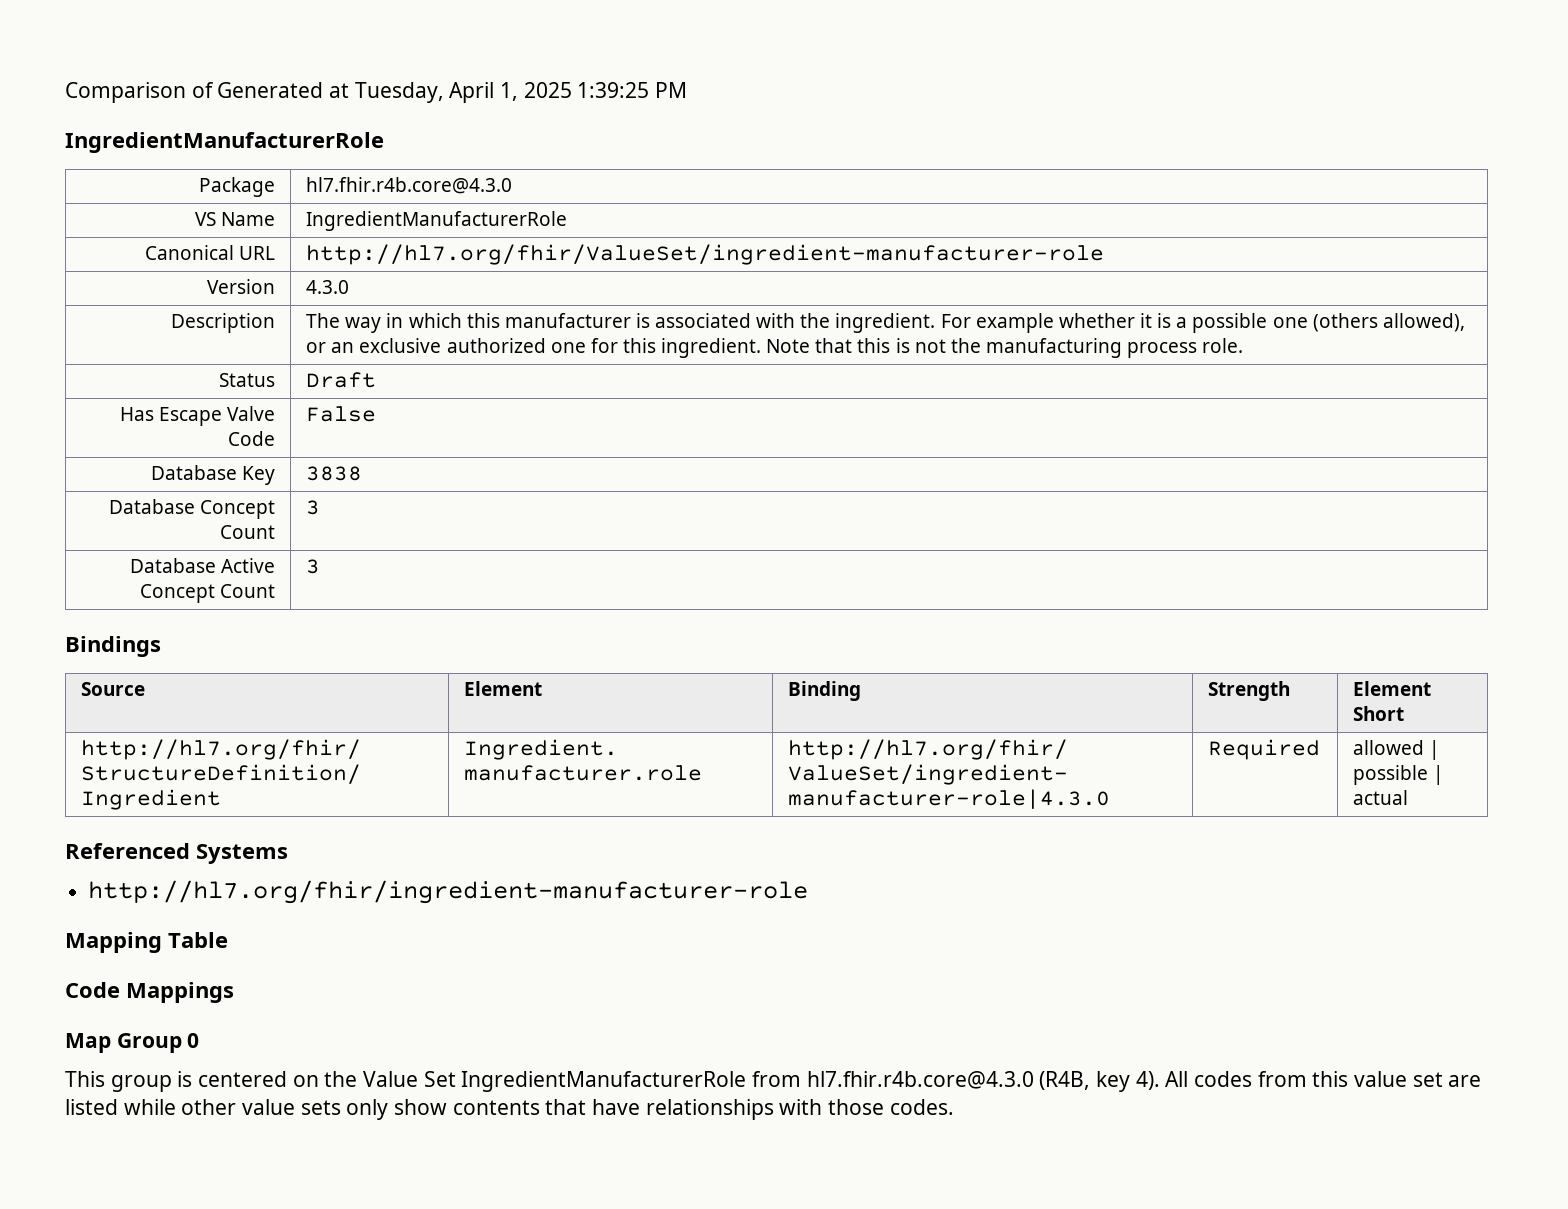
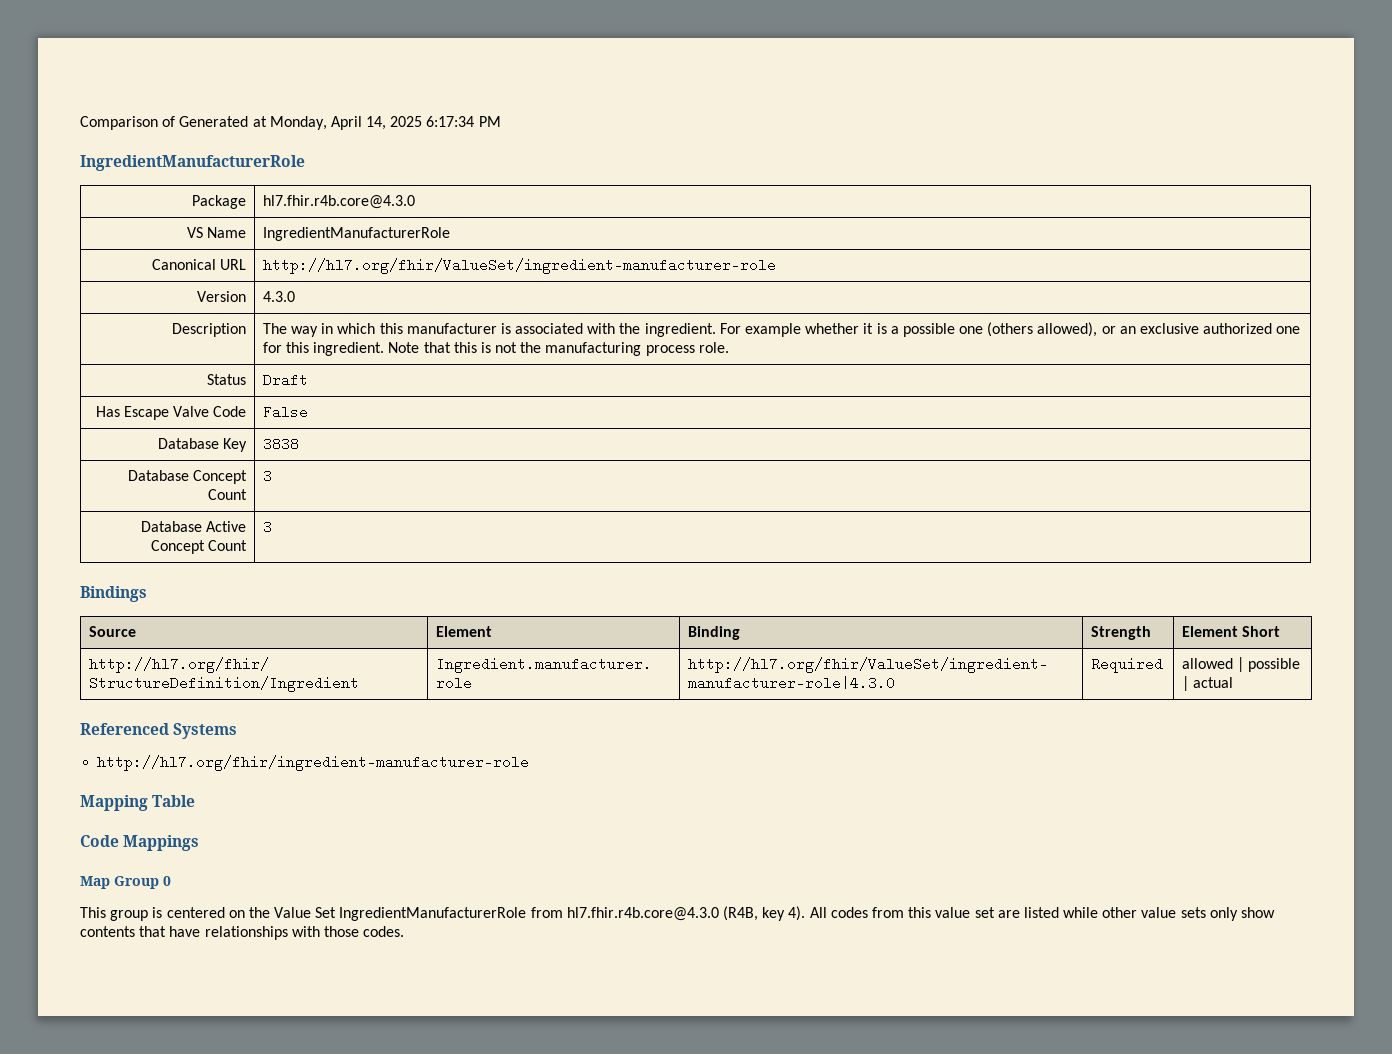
[354,82,650,103] Tuesday, April 1, 2025 1:39:25 -> [269,116,475,130] Monday, April 14, 2025 6:17:34

